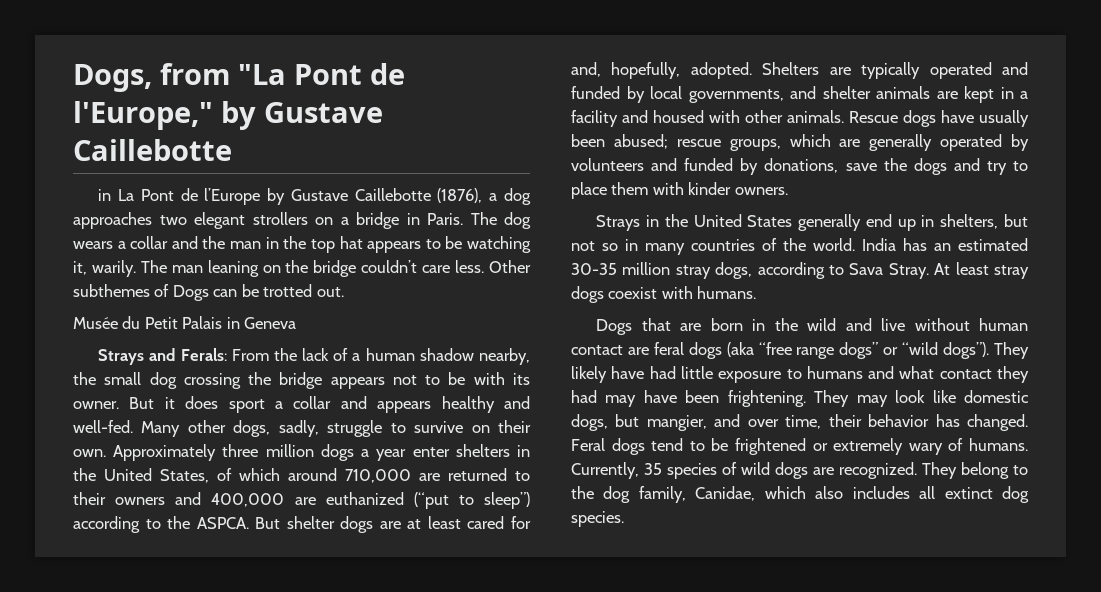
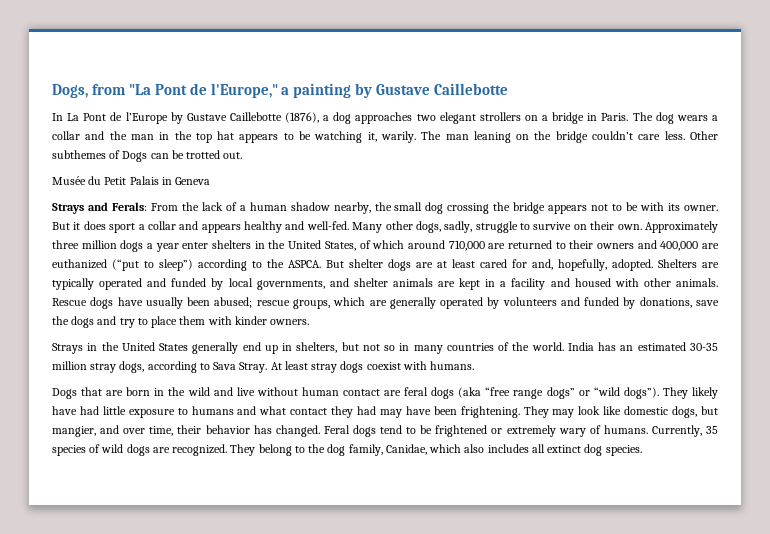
(213, 115) none -> [281,83,352,98] a painting
[98,189,112,201] in -> [52,113,63,121] In

